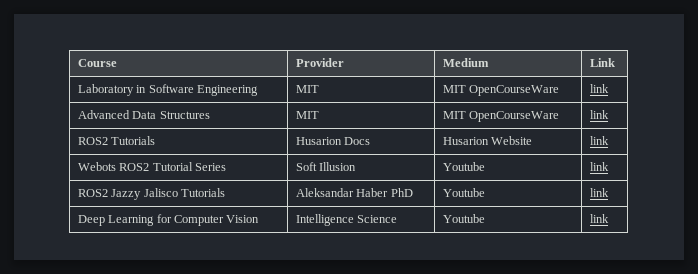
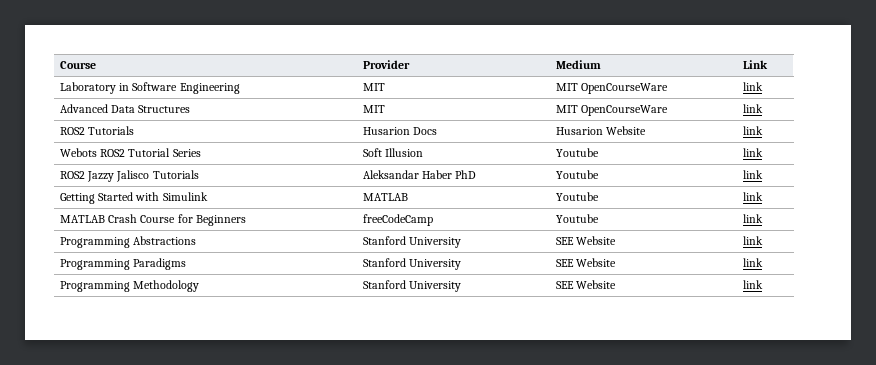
[77,214,260,226] [295,214,398,226] [442,214,485,223] Deep Learning for Computer Vision | Intelligence Science | Youtube -> [59,192,208,204] [362,193,408,201] [555,192,599,201] [742,192,763,201] [59,214,246,226] [362,214,433,226] [555,214,599,223] [742,214,763,223] [59,236,197,248] [362,236,462,248] [555,236,617,245] [742,236,763,245] [59,258,187,270] [362,258,462,270] [555,258,617,267] [742,258,763,267] [59,280,200,292] [362,280,462,292] [555,280,617,289] Getting Started with Simulink | MATLAB | Youtube | link // MATLAB Crash Course for Beginners | freeCodeCamp | Youtube | link // Programming Abstractions | Stanford University | SEE Website | link // Programming Paradigms | Stanford University | SEE Website | link // Programming Methodology | Stanford University | SEE Website

